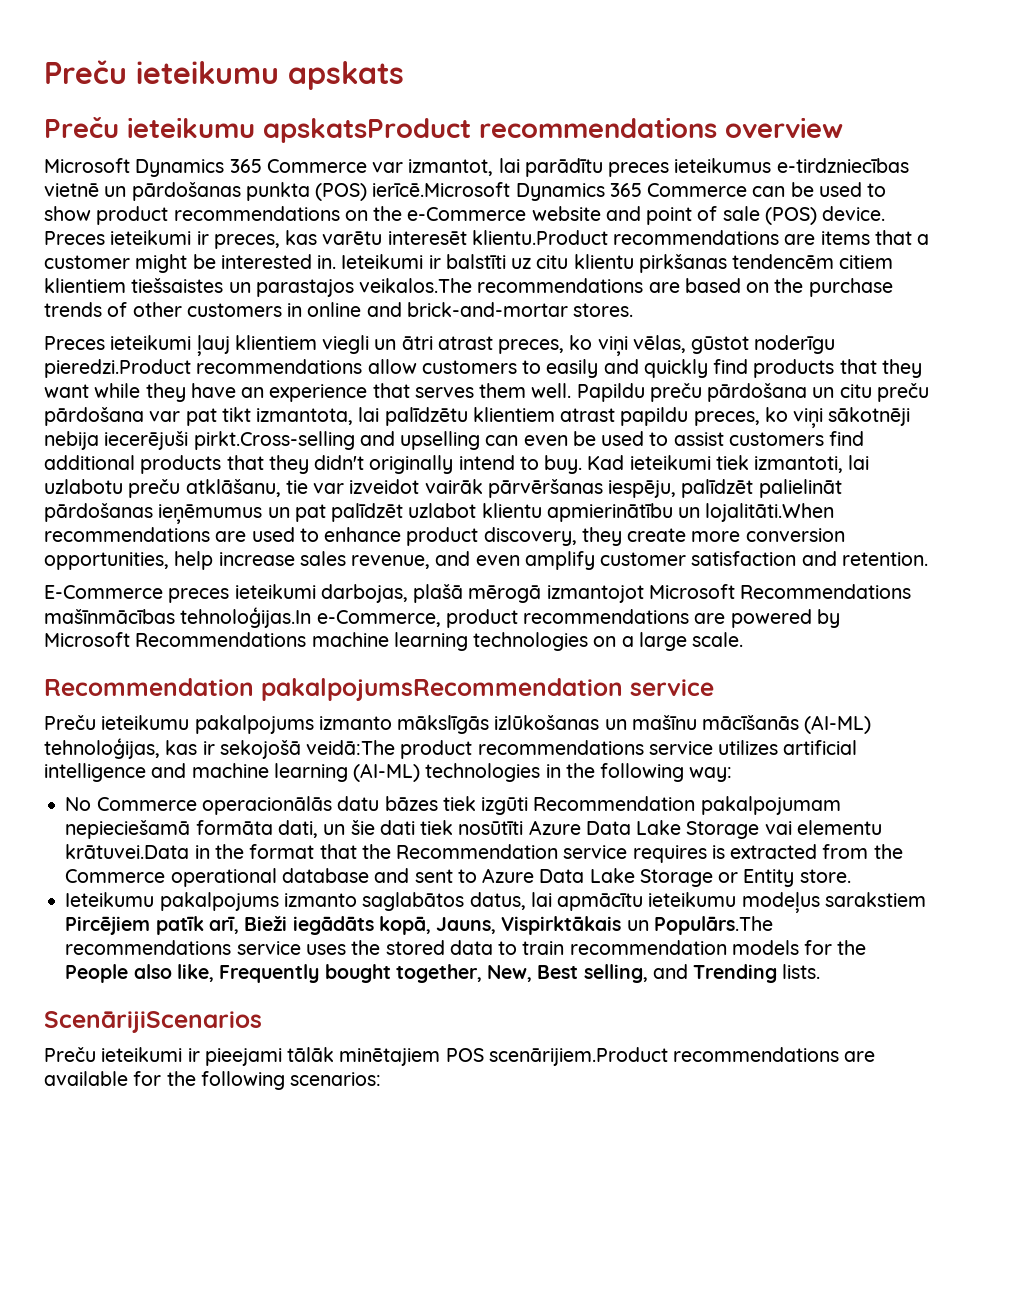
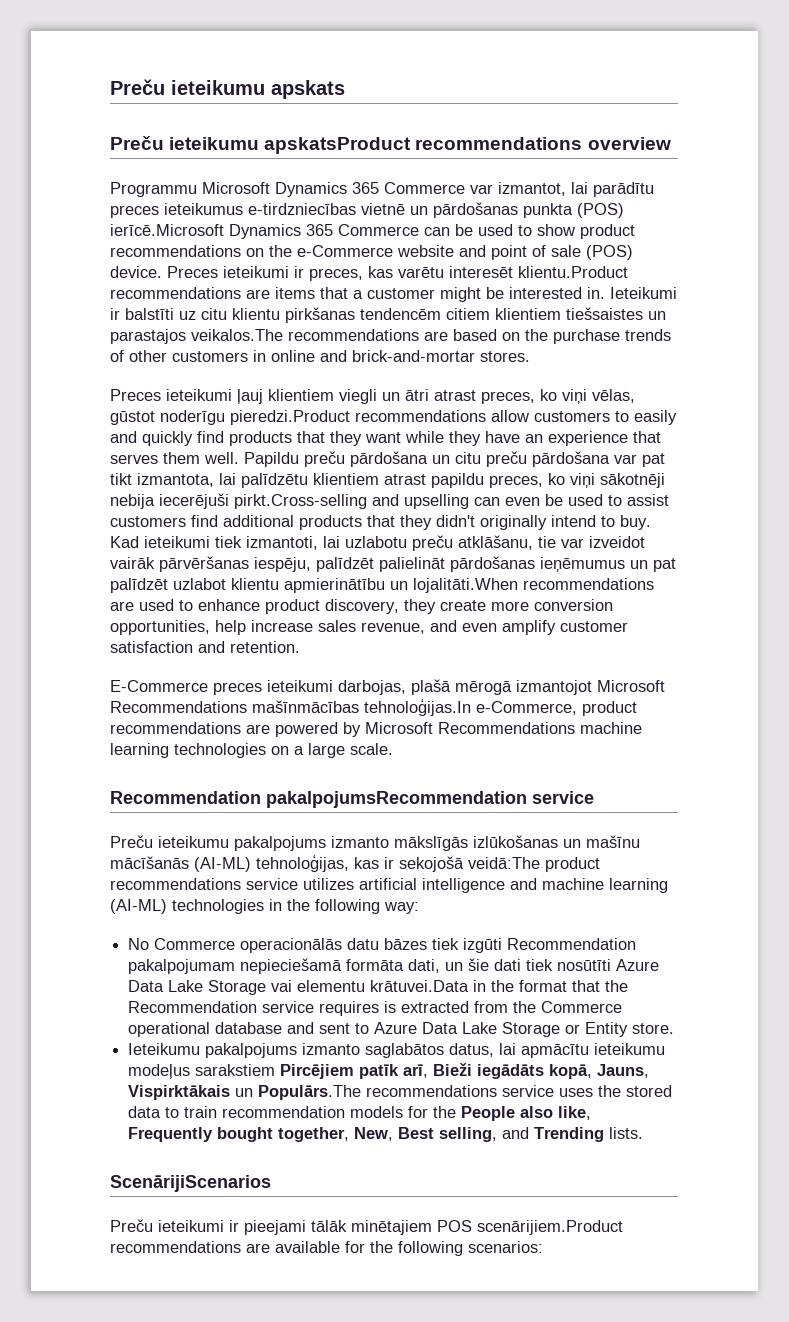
(843, 127) none -> [110,182,197,197] Programmu

